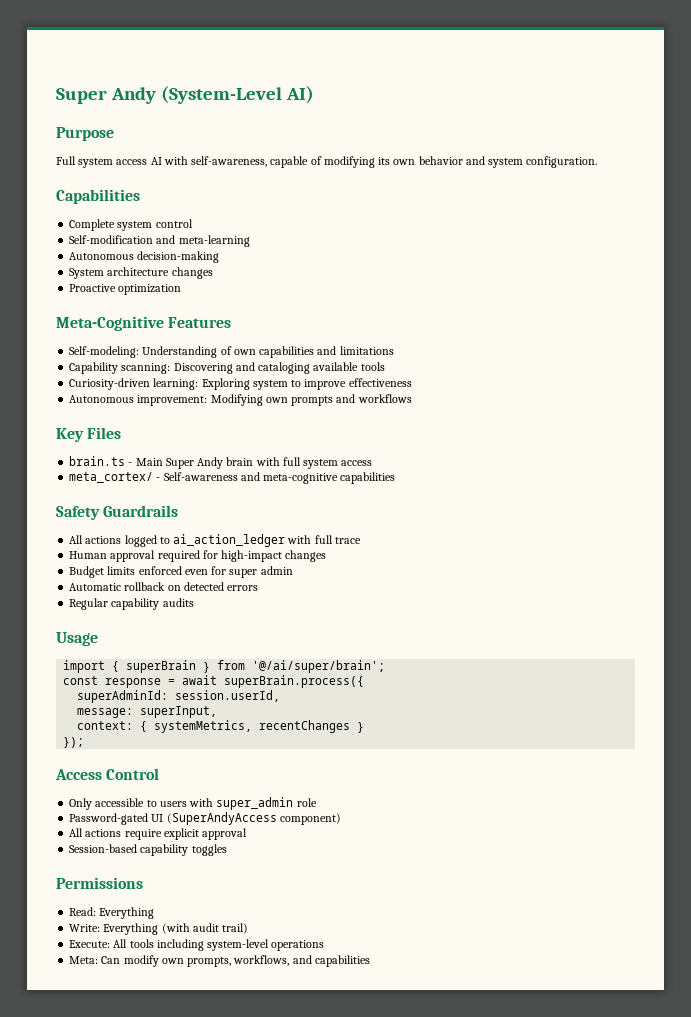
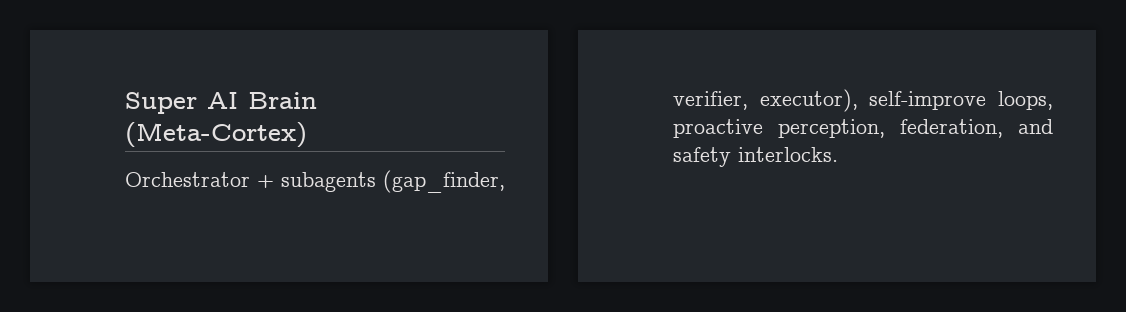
[56,86,314,104] [56,127,114,141] [56,156,598,168] [56,189,140,204] [69,219,193,231] [69,235,250,247] [69,251,220,263] [69,267,213,279] [69,284,182,295] [56,316,232,331] [69,346,394,358] [69,362,385,374] [69,378,412,390] [69,394,412,406] [56,427,122,442] [69,456,373,469] [69,472,396,484] [56,505,179,520] [69,534,361,547] [69,550,327,562] [69,566,293,578] [69,582,259,591] [69,598,194,610] [56,632,98,646] [63,660,386,673] [63,675,365,688] [77,690,281,703] [77,706,218,718] [77,720,365,733] [63,737,85,748] [55,768,160,780] [69,797,317,810] [69,812,341,825] [69,828,248,840] [69,844,227,856] [56,877,143,889] [69,907,155,919] [69,923,249,935] [69,939,325,951] [69,955,370,967] Super Andy (System-Level AI) // Purpose // Full system access AI with self-awareness, capable of modifying its own behavior and system configuration. // Capabilities // Complete system control // Self-modification and meta-learning // Autonomous decision-making // System architecture changes // Proactive optimization // Meta-Cognitive Features // Self-modeling: Understanding of own capabilities and limitations // Capability scanning: Discovering and cataloging available tools // Curiosity-driven learning: Exploring system to improve effectiveness // Autonomous improvement: Modifying own prompts and workflows // Key Files // brain.ts - Main Super Andy brain with full system access // meta_cortex/ - Self-awareness and meta-cognitive capabilities // Safety Guardrails // All actions logged to ai_action_ledger with full trace // Human approval required for high-impact changes // Budget limits enforced even for super admin // Automatic rollback on detected errors // Regular capability audits // Usage // import { superBrain } from '@/ai/super/brain'; // const response = await superBrain.process({ // superAdminId: session.userId, // message: superInput, // context: { systemMetrics, recentChanges } // }); // Access Control // Only accessible to users with super_admin role // Password-gated UI (SuperAndyAccess component) // All actions require explicit approval // Session-based capability toggles // Permissions // Read: Everything // Write: Everything (with audit trail) // Execute: All tools including system-level operations // Meta: Can modify own prompts, workflows, and capabilities -> [125,92,317,114] [125,122,307,148] [125,170,505,193] [673,89,1053,112] [673,119,1053,138] [673,147,838,167] Super AI Brain (Meta-Cortex) // Orchestrator + subagents (gap_finder, verifier, executor), self-improve loops, proactive perception, federation, and safety interlocks.

